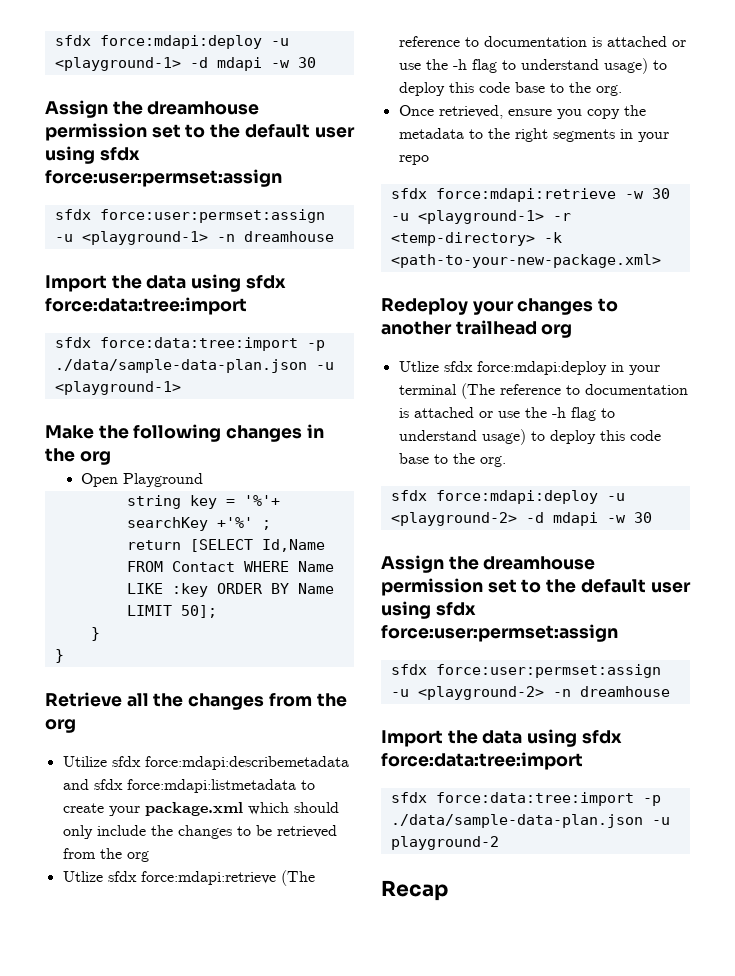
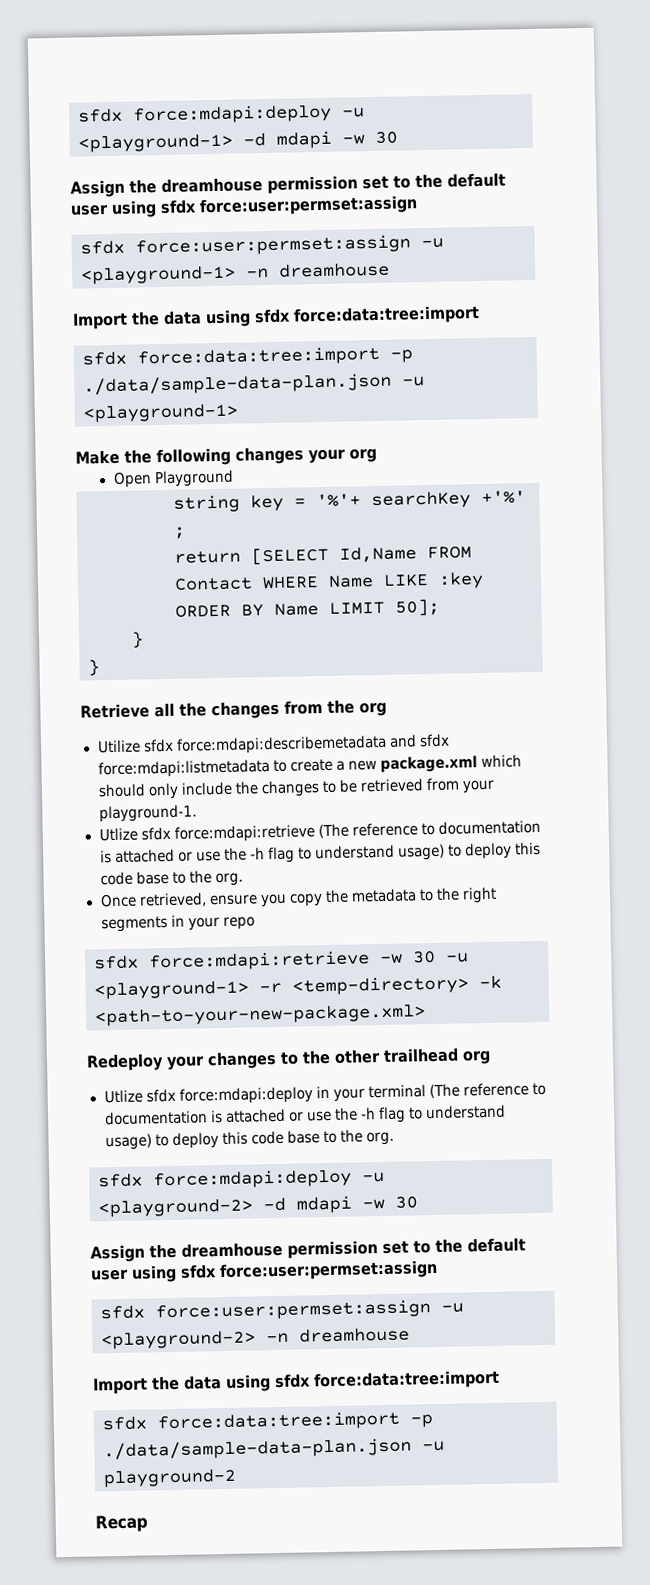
[306,424,324,438] [45,448,75,462] in the -> [308,449,346,464] your
[108,806,140,816] your -> [335,760,377,771] a new
[99,848,149,862] the org -> [461,779,495,794] [98,804,197,823] your playground-1.
[381,321,452,335] another -> [302,1049,381,1065] the other

